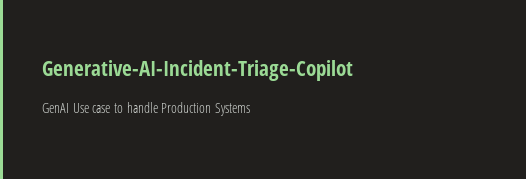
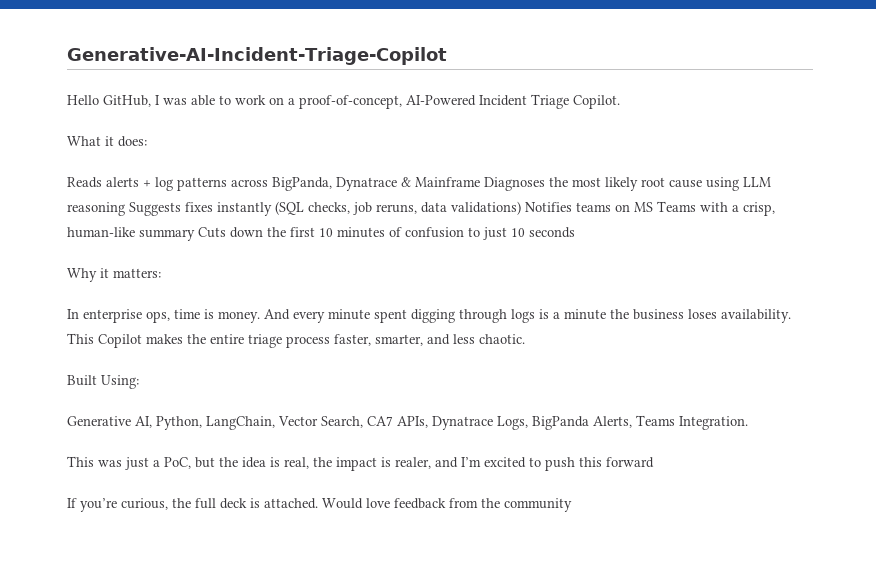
[42,102,250,116] GenAI Use case to handle Production Systems -> [67,94,620,109] [67,136,147,147] [67,177,771,191] [67,201,775,216] [67,227,575,241] [67,268,161,282] [67,309,791,323] [67,333,525,348] [67,375,139,389] [67,415,748,430] [67,456,654,471] [67,498,572,512] Hello GitHub, I was able to work on a proof-of-concept, AI-Powered Incident Triage Copilot. // What it does: // Reads alerts + log patterns across BigPanda, Dynatrace & Mainframe Diagnoses the most likely root cause using LLM reasoning Suggests fixes instantly (SQL checks, job reruns, data validations) Notifies teams on MS Teams with a crisp, human-like summary Cuts down the first 10 minutes of confusion to just 10 seconds // Why it matters: // In enterprise ops, time is money. And every minute spent digging through logs is a minute the business loses availability. This Copilot makes the entire triage process faster, smarter, and less chaotic. // Built Using: // Generative AI, Python, LangChain, Vector Search, CA7 APIs, Dynatrace Logs, BigPanda Alerts, Teams Integration. // This was just a PoC, but the idea is real, the impact is realer, and I’m excited to push this forward // If you’re curious, the full deck is attached. Would love feedback from the community

